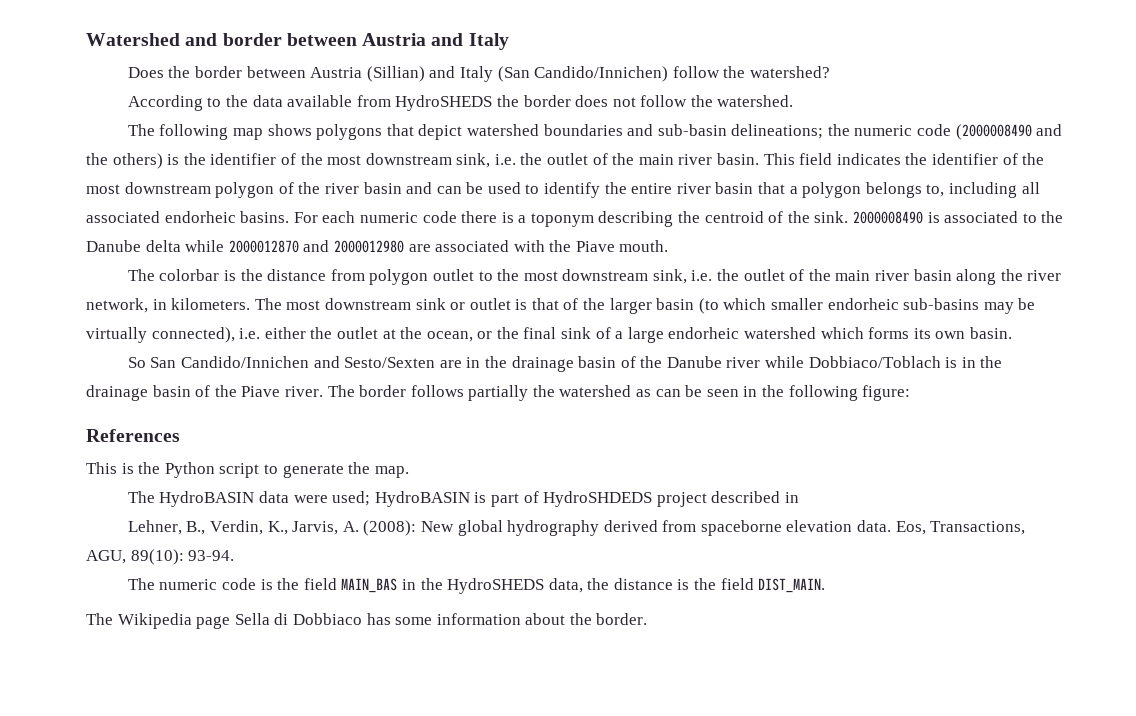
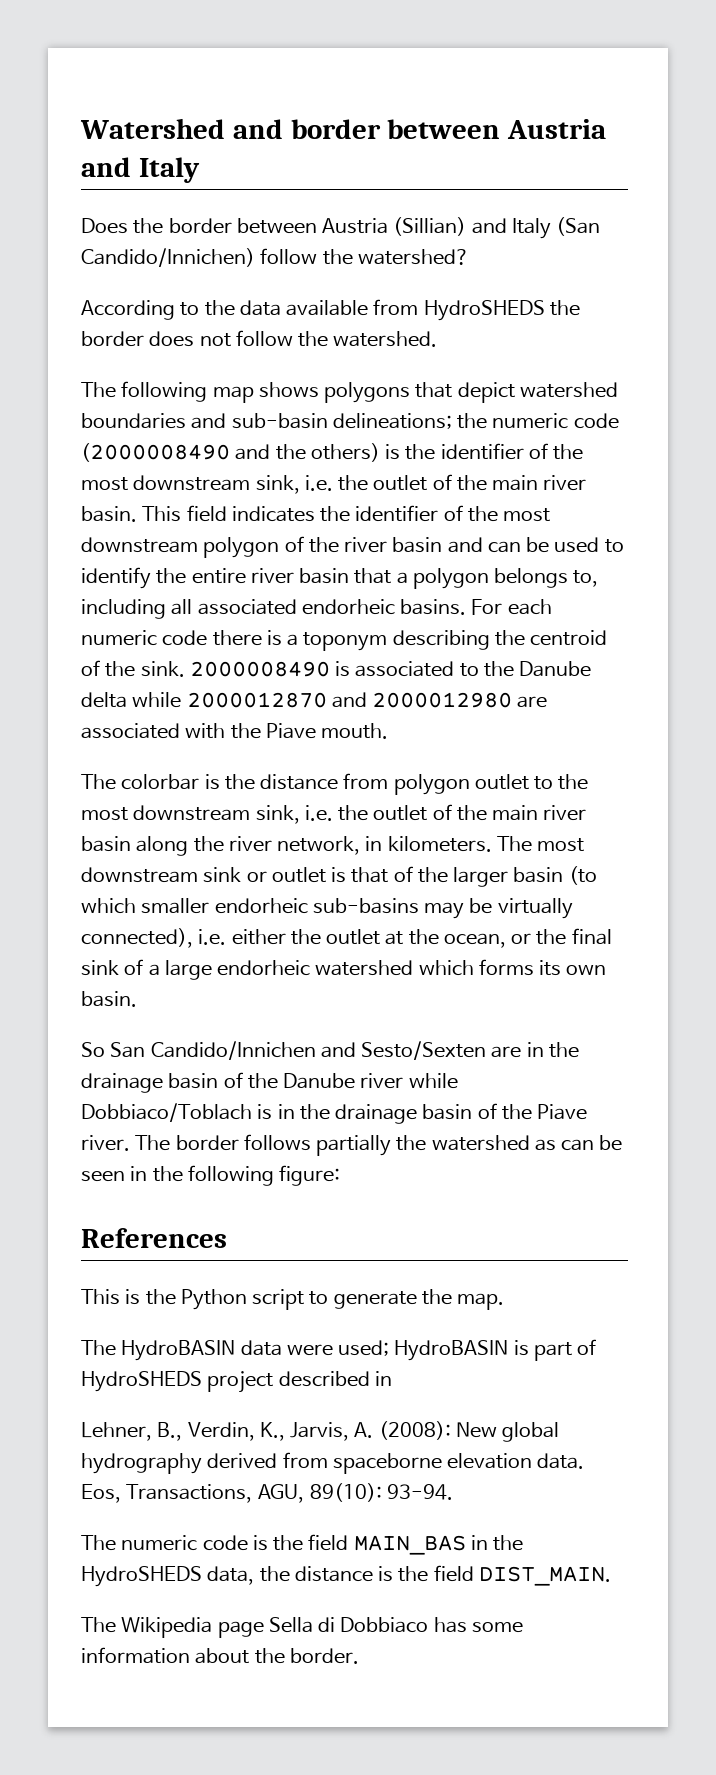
[543,491,653,507] HydroSHDEDS -> [81,1371,202,1392] HydroSHEDS

